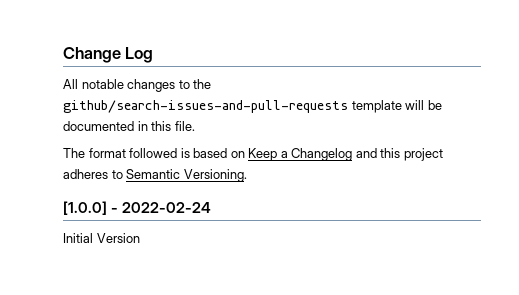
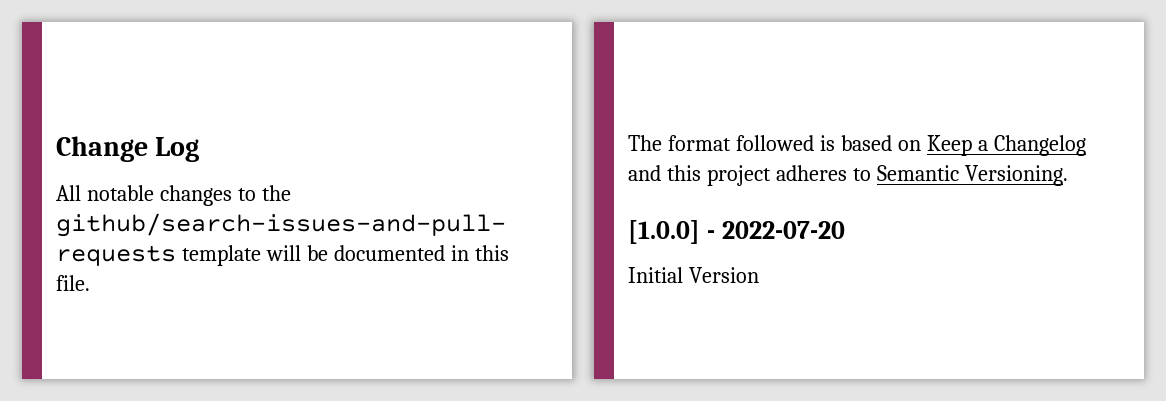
[122,202,212,213] 2022-02-24 -> [721,221,845,239] 2022-07-20

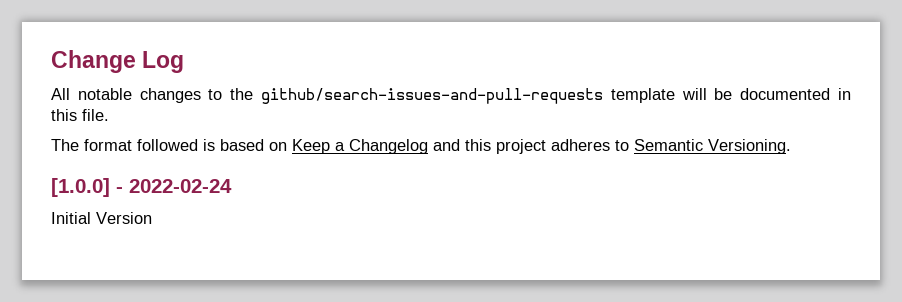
[721,221,845,239] 2022-07-20 -> [129,179,232,193] 2022-02-24

